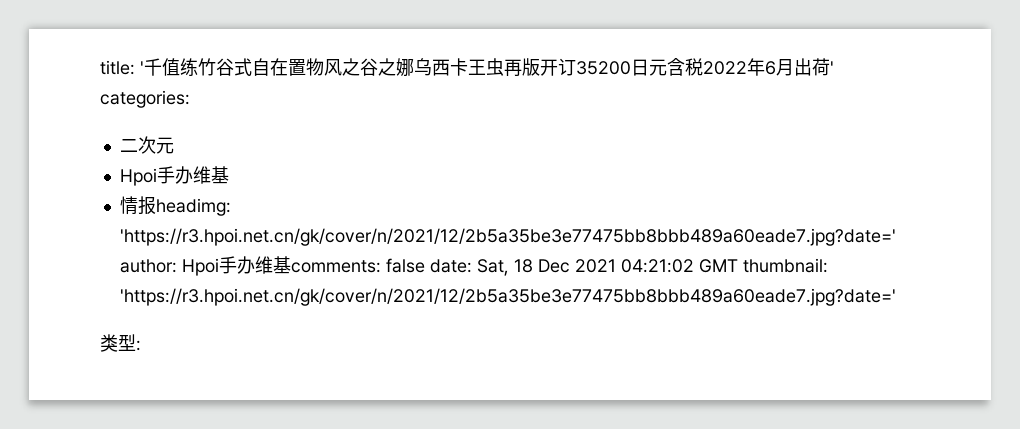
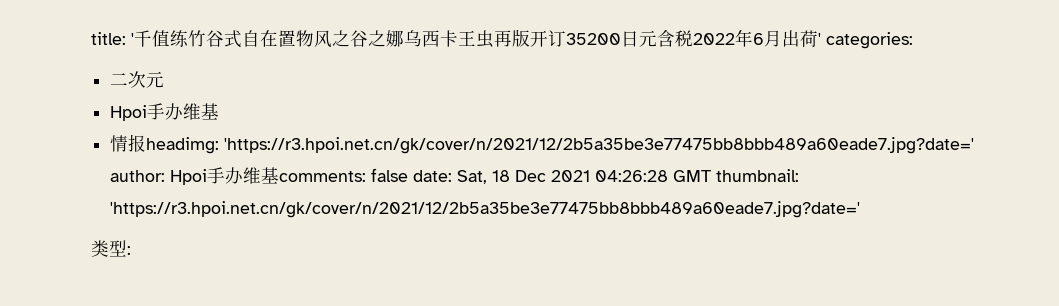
[620,259,694,273] 04:21:02 -> [595,170,669,182] 04:26:28

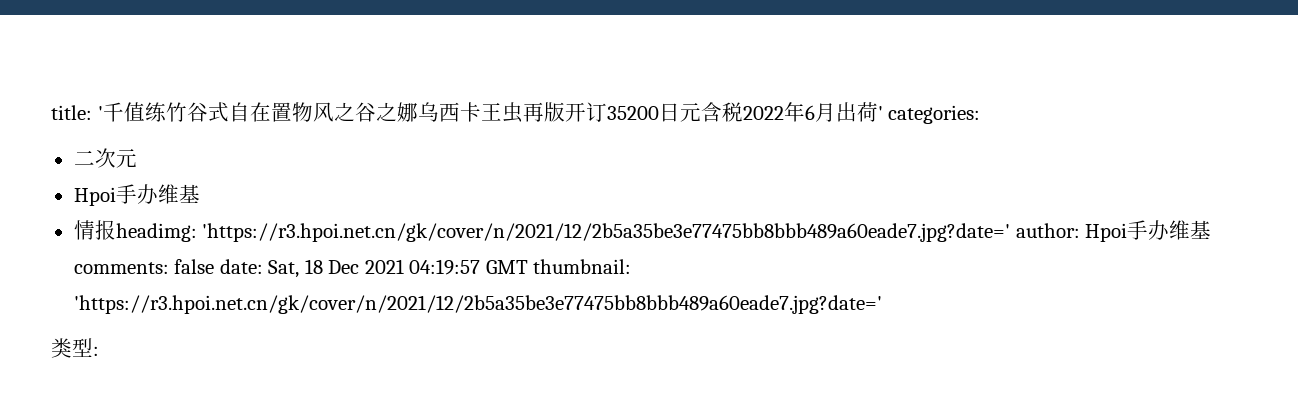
[595,170,669,182] 04:26:28 -> [409,259,481,275] 04:19:57

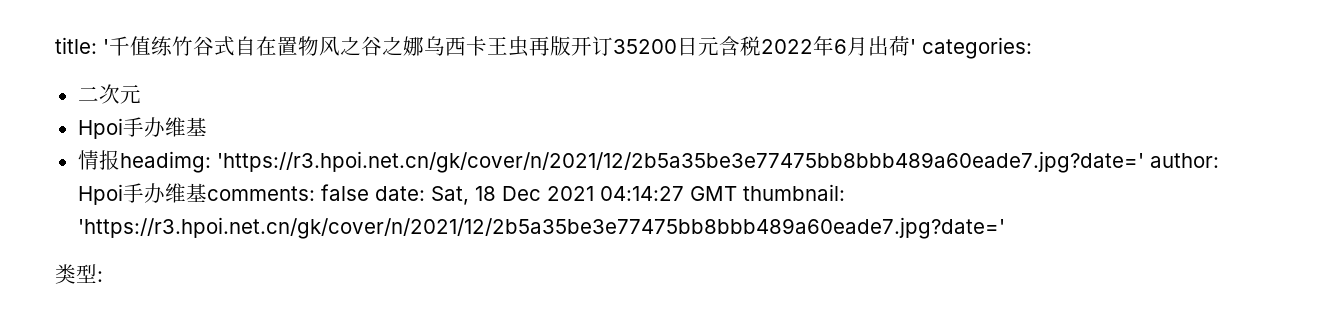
[409,259,481,275] 04:19:57 -> [599,186,684,201] 04:14:27

